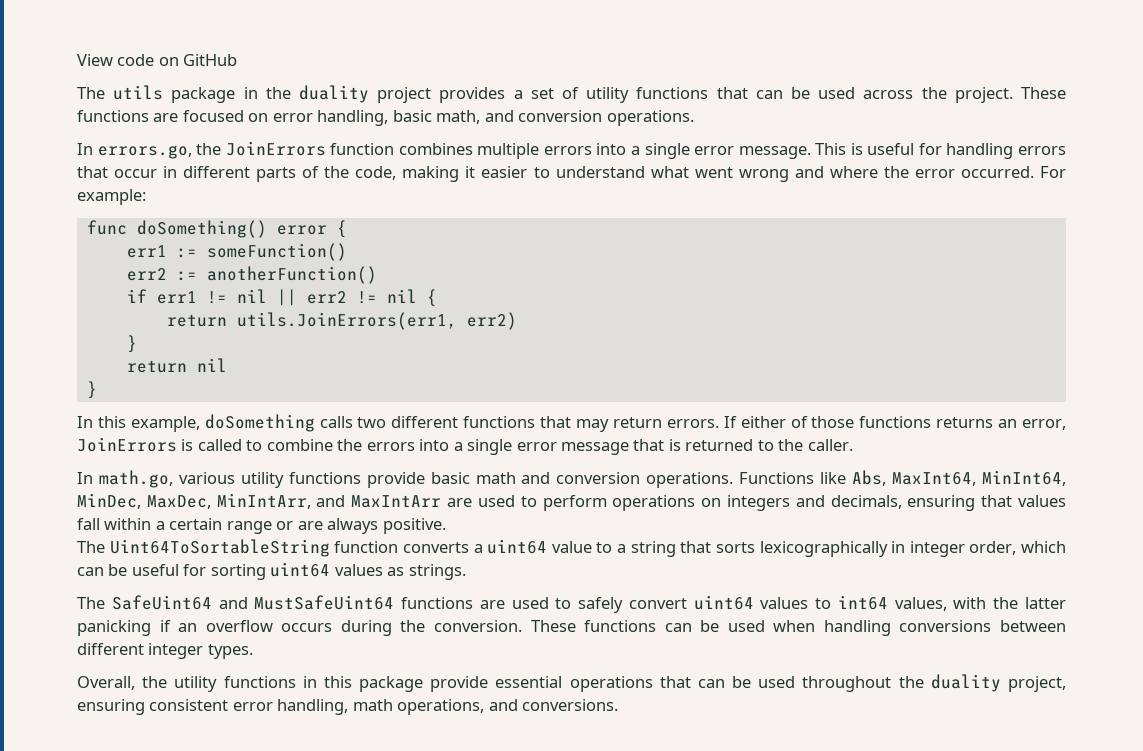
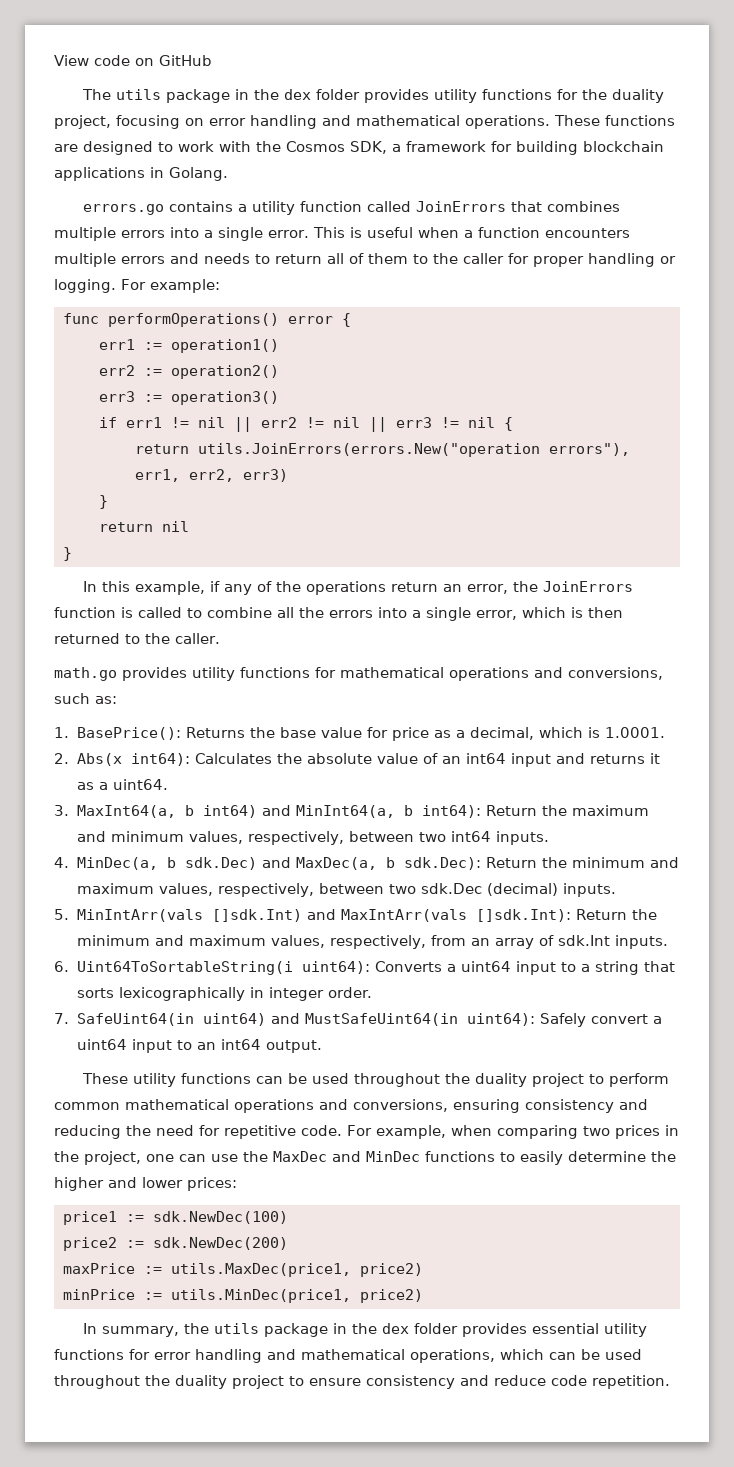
[299,85,1067,103] [77,110,694,126] [77,141,395,159] duality project provides a set of utility functions that can be used across the project. These functions are focused on error handling, basic math, and conversion operations. // In errors.go, the JoinErrors function -> [283,89,664,103] [54,115,675,129] [54,141,664,155] [54,167,228,181] [82,201,542,215] dex folder provides utility functions for the duality project, focusing on error handling and mathematical operations. These functions are designed to work with the Cosmos SDK, a framework for building blockchain applications in Golang. // errors.go contains a utility function called JoinErrors that
[694,146,811,159] error message. -> [268,230,309,238] error.
[918,143,1066,159] [77,166,1034,182] for handling errors that occur in different parts of the code, making it easier to understand what went wrong and where the error occurred. -> [417,227,630,238] [54,253,676,267] [54,279,116,293] when a function encounters multiple errors and needs to return all of them to the caller for proper handling or logging.
[136,220,267,238] doSomething() -> [108,313,279,327] performOperations()
[206,243,347,261] someFunction() -> [171,339,279,353] operation1()
[206,266,377,284] anotherFunction() -> [171,365,279,379] [99,391,279,405] operation2() // err3 := operation3()
[426,289,437,307] [166,312,517,330] { // return utils.JoinErrors(err1, err2) -> [369,417,513,432] [135,443,630,457] [135,469,288,482] || err3 != nil { // return utils.JoinErrors(errors.New("operation errors"), err1, err2, err3)
[204,414,1067,432] [77,437,177,452] doSomething calls two different functions that may return errors. If either of those functions returns an error, JoinErrors -> [209,581,633,595] [54,607,116,618] if any of the operations return an error, the JoinErrors function
(333, 445) none -> [277,607,294,618] all
[516,439,681,455] error message that is -> [476,607,623,620] error, which is then
[77,470,1067,488] [77,493,1066,511] [77,518,446,534] [77,539,592,557] In math.go, various utility functions provide basic math and conversion operations. Functions like Abs, MaxInt64, MinInt64, MinDec, MaxDec, MinIntArr, and MaxIntArr are used to perform operations on integers and decimals, ensuring that values fall within a certain range or are always positive. // The Uint64ToSortableString function converts a uint64 value -> [54,667,663,681] [54,693,117,704] [54,727,665,741] [54,753,660,767] [76,779,168,790] [54,805,649,818] [76,831,549,845] [54,857,679,870] [76,883,616,897] [54,909,657,922] [76,935,668,949] [54,961,556,975] math.go provides utility functions for mathematical operations and conversions, such as: // 1. BasePrice(): Returns the base value for price as a decimal, which is 1.0001. // 2. Abs(x int64): Calculates the absolute value of an int64 input and returns it as a uint64. // 3. MaxInt64(a, b int64) and MinInt64(a, b int64): Return the maximum and minimum values, respectively, between two int64 inputs. // 4. MinDec(a, b sdk.Dec) and MaxDec(a, b sdk.Dec): Return the minimum and maximum values, respectively, between two sdk.Dec (decimal) inputs. // 5. MinIntArr(vals []sdk.Int) and MaxIntArr(vals []sdk.Int): Return the minimum and maximum values, respectively, from an array of sdk.Int inputs. // 6. Uint64ToSortableString(i uint64): Converts a uint64 input
[969,541,1066,555] [77,562,466,580] [77,595,1066,613] [77,620,1066,636] [77,643,253,659] [77,674,1066,692] [77,699,619,715] order, which can be useful for sorting uint64 values as strings. // The SafeUint64 and MustSafeUint64 functions are used to safely convert uint64 values to int64 values, with the latter panicking if an overflow occurs during the conversion. These functions can be used when handling conversions between different integer types. // Overall, the utility functions in this package provide essential operations that can be used throughout the duality project, ensuring consistent error handling, math operations, and conversions. -> [327,987,373,998] [54,1013,662,1027] [76,1039,322,1053] [81,1073,669,1087] [54,1099,648,1113] [54,1125,679,1139] [54,1151,676,1165] [54,1177,237,1191] [63,1211,288,1225] [63,1237,288,1251] [63,1263,423,1277] [63,1289,423,1303] [82,1323,647,1337] [54,1349,642,1363] [54,1375,670,1389] order. // 7. SafeUint64(in uint64) and MustSafeUint64(in uint64): Safely convert a uint64 input to an int64 output. // These utility functions can be used throughout the duality project to perform common mathematical operations and conversions, ensuring consistency and reducing the need for repetitive code. For example, when comparing two prices in the project, one can use the MaxDec and MinDec functions to easily determine the higher and lower prices: // price1 := sdk.NewDec(100) // price2 := sdk.NewDec(200) // maxPrice := utils.MaxDec(price1, price2) // minPrice := utils.MinDec(price1, price2) // In summary, the utils package in the dex folder provides essential utility functions for error handling and mathematical operations, which can be used throughout the duality project to ensure consistency and reduce code repetition.

